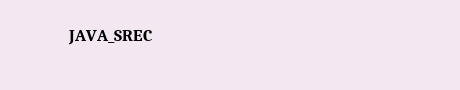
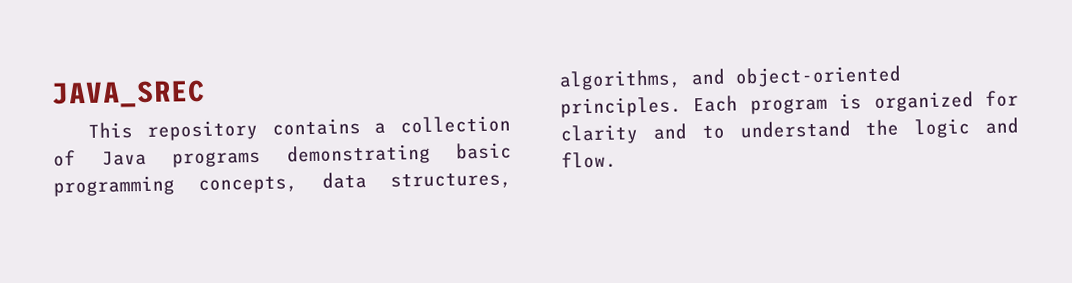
(153, 37) none -> [88,115,511,141] [53,142,512,168] [53,171,512,197] [559,65,902,91] [560,90,1019,118] [560,117,1019,145] [561,151,617,169] // This repository contains a collection of Java programs demonstrating basic programming concepts, data structures, algorithms, and object-oriented principles. Each program is organized for clarity and to understand the logic and flow.

